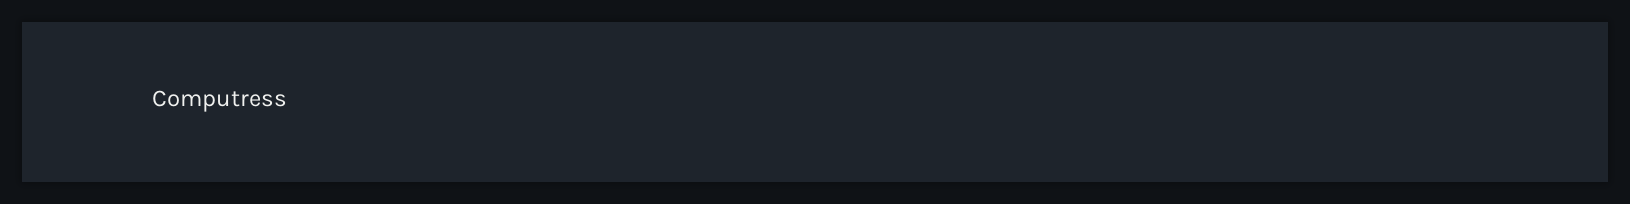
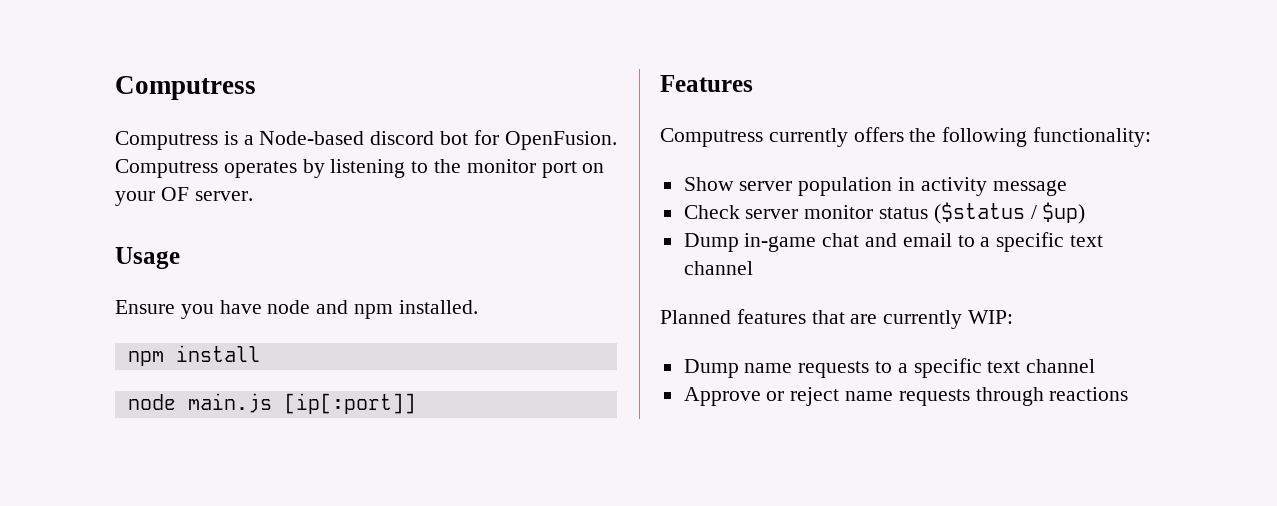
[152,90,287,112] Computress -> [115,76,256,100] [115,130,617,150] [115,159,605,178] [115,187,253,206] [115,247,180,269] [115,300,478,319] [127,345,260,366] [127,393,416,414] [660,75,753,92] [660,127,1152,147] [683,177,1067,196] [683,202,1086,224] [683,232,1104,252] [683,261,753,275] [660,309,1014,329] [683,358,1096,378] [683,387,1129,406] Computress // Computress is a Node-based discord bot for OpenFusion. Computress operates by listening to the monitor port on your OF server. // Usage // Ensure you have node and npm installed. // npm install // node main.js [ip[:port]] // Features // Computress currently offers the following functionality: // Show server population in activity message // Check server monitor status ($status / $up) // Dump in-game chat and email to a specific text channel // Planned features that are currently WIP: // Dump name requests to a specific text channel // Approve or reject name requests through reactions

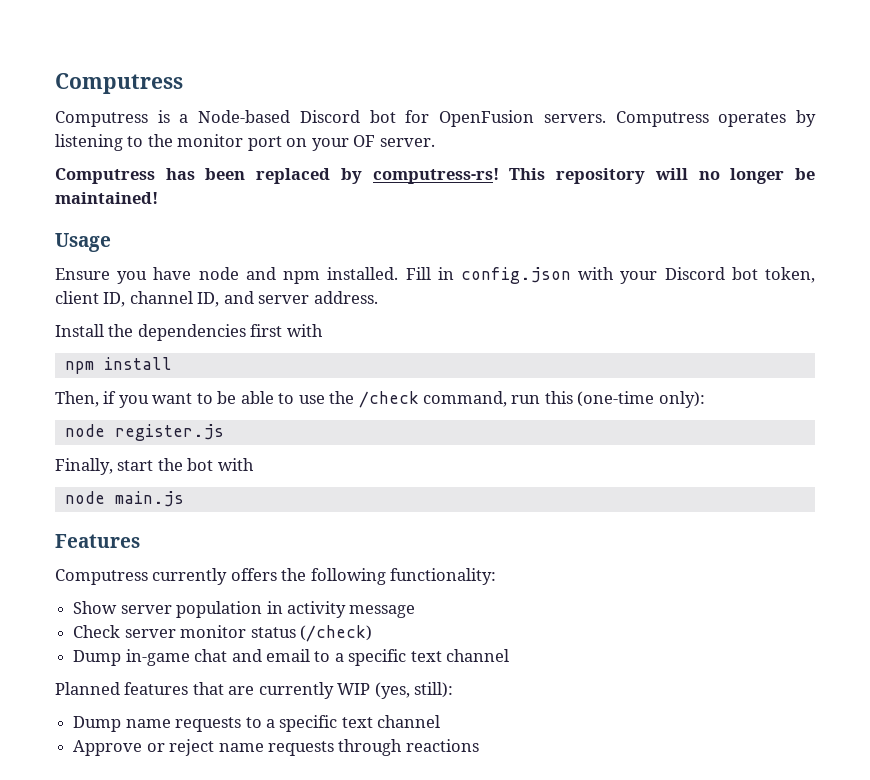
[370,131,435,145] discord -> [299,110,360,123] Discord
[504,131,617,150] OpenFusion. -> [439,110,606,127] OpenFusion servers.
(253, 196) none -> [55,168,816,184] [55,192,158,204] // Computress has been replaced by computress-rs! This repository will no longer be maintained!
[127,345,260,366] // npm install -> [405,267,815,284] [55,291,378,307] [55,324,323,341] [64,357,172,374] [55,391,705,408] [64,424,224,441] [55,458,254,475] Fill in config.json with your Discord bot token, client ID, channel ID, and server address. // Install the dependencies first with // npm install // Then, if you want to be able to use the /check command, run this (one-time only): // node register.js // Finally, start the bot with
[283,393,416,414] [ip[:port]] -> (184, 499) none
[933,202,1086,224] ($status / $up) -> [299,625,372,642] (/check)
[968,310,1014,324] WIP: -> [337,682,454,699] WIP (yes, still):

